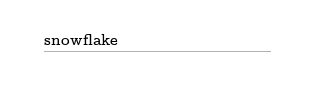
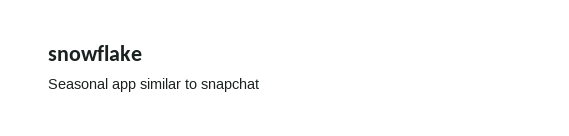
(118, 39) none -> [48,78,259,92] // Seasonal app similar to snapchat

